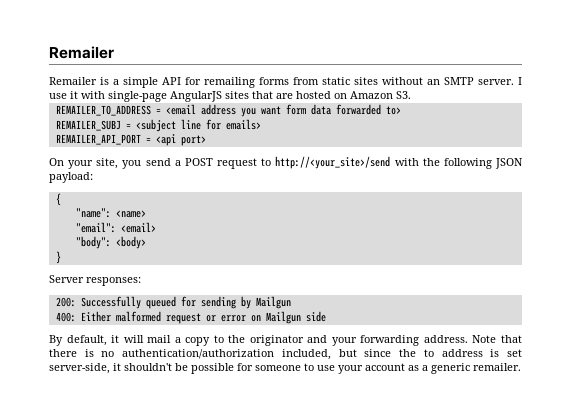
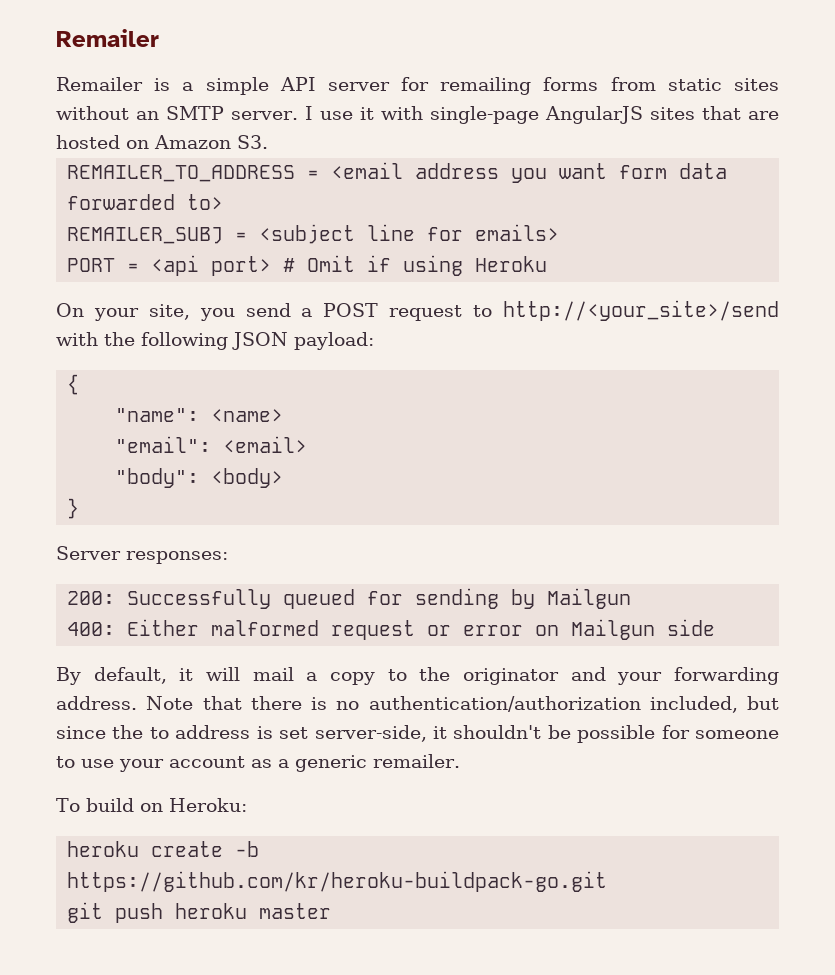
(181, 81) none -> [327,82,390,91] server
[55,134,141,145] REMAILER_API_PORT -> [67,258,116,272] PORT
(206, 140) none -> [283,255,548,276] # Omit if using Heroku
(521, 367) none -> [56,798,247,812] [67,841,260,857] [67,871,608,892] [67,902,332,923] // To build on Heroku: // heroku create -b https://github.com/kr/heroku-buildpack-go.git // git push heroku master

